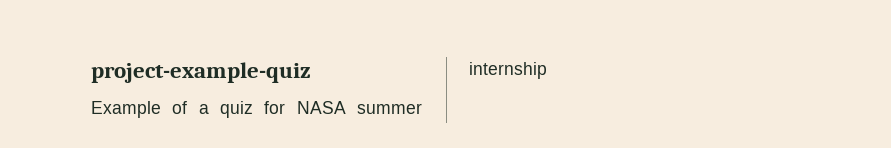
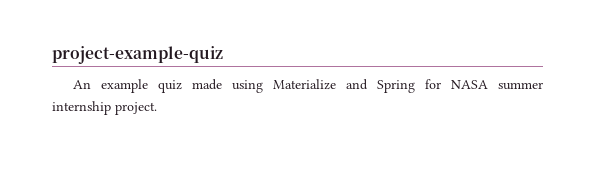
[91,101,253,118] Example of a quiz -> [72,79,415,93] An example quiz made using Materialize and Spring
(547, 70) none -> [115,102,157,115] project.

